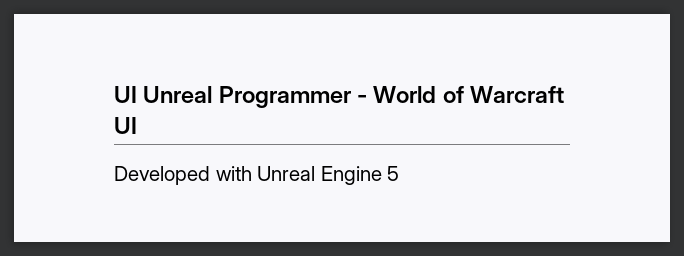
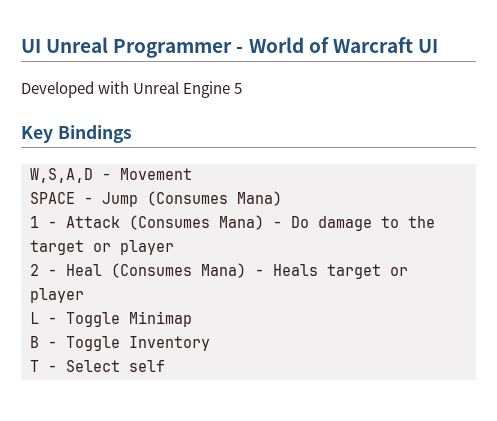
(400, 173) none -> [21,125,132,143] [30,168,192,183] [30,191,282,207] [30,215,435,231] [30,240,174,255] [30,263,408,279] [30,288,84,303] [30,311,192,327] [30,336,210,351] [30,360,165,372] // Key Bindings // W,S,A,D - Movement // SPACE - Jump (Consumes Mana) // 1 - Attack (Consumes Mana) - Do damage to the target or player // 2 - Heal (Consumes Mana) - Heals target or player // L - Toggle Minimap // B - Toggle Inventory // T - Select self

